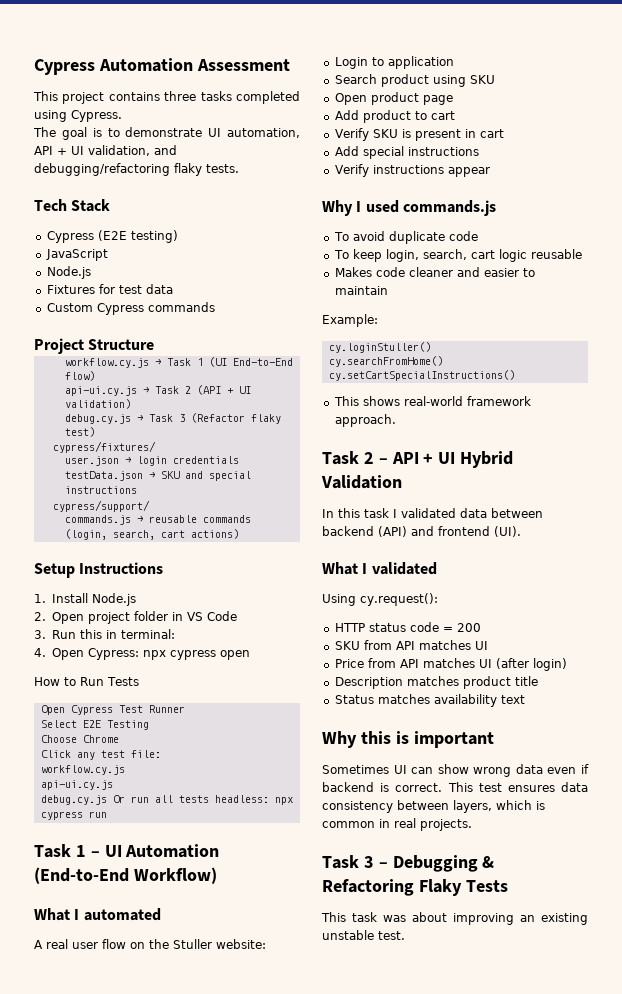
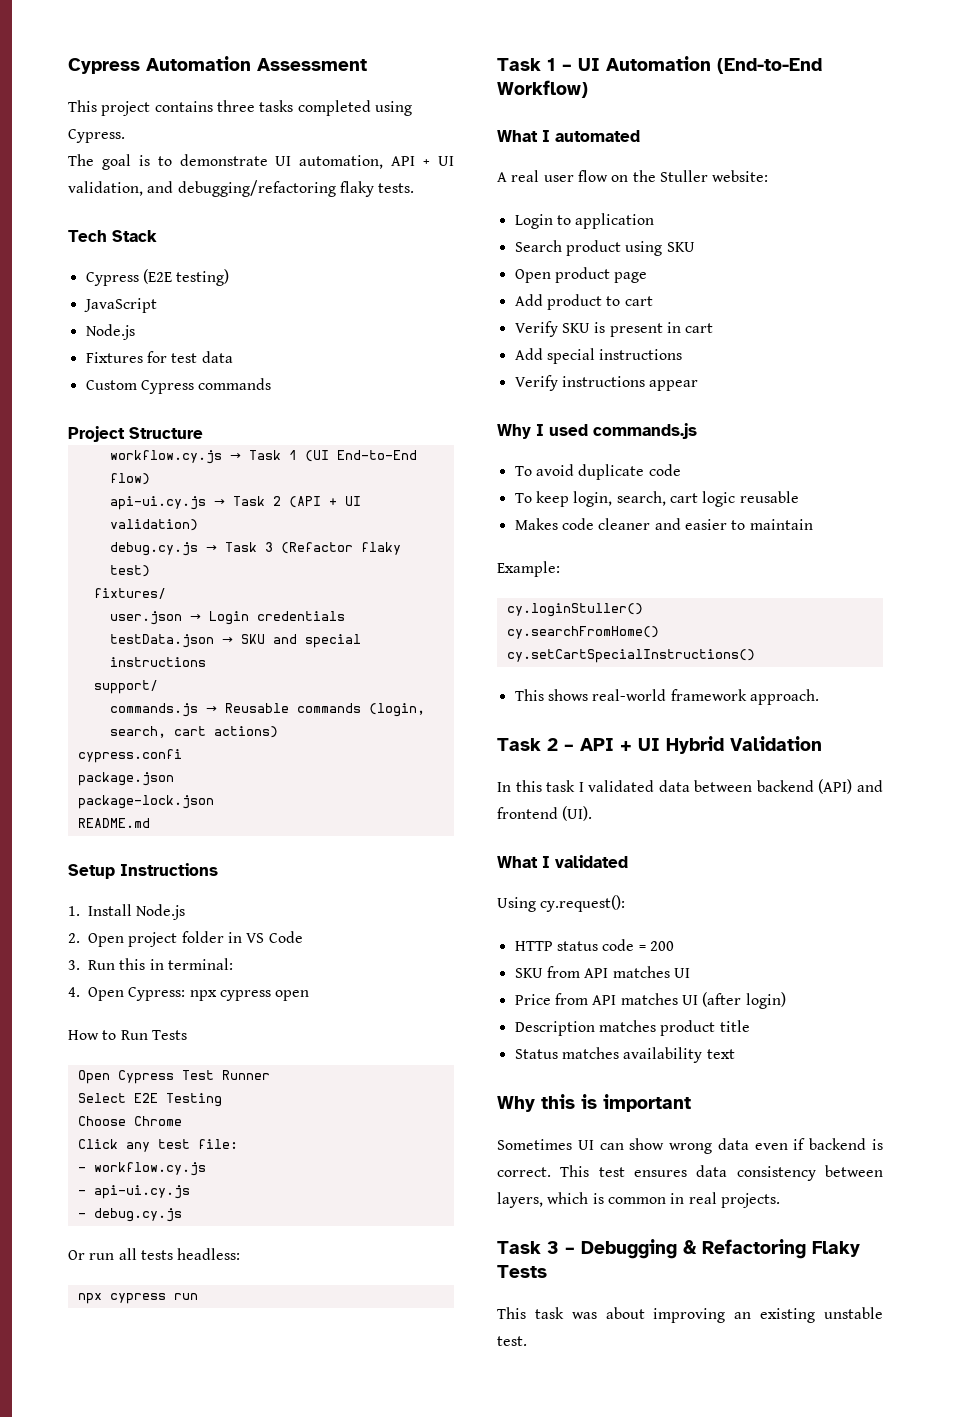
[52,441,156,453] cypress/fixtures/ -> [93,588,166,599] fixtures/
[136,456,167,466] login -> [208,611,249,625] Login
[52,500,150,512] cypress/support/ -> [93,680,158,694] support/
[148,515,197,523] reusable -> [224,703,289,713] Reusable
(239, 534) none -> [77,749,182,763] [77,772,174,786] [77,795,214,809] [77,818,150,828] // cypress.confi // package.json // package-lock.json // README.md
(161, 754) none -> [77,1167,86,1172] -
(125, 770) none -> [77,1190,86,1195] -
[40,795,107,805] debug.cy.js -> [77,1208,182,1222] - debug.cy.js //
(269, 799) none -> (241, 1254) //

